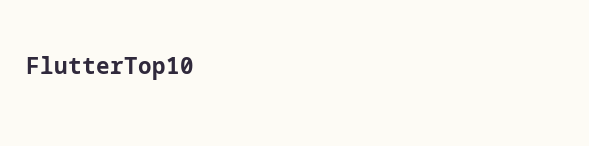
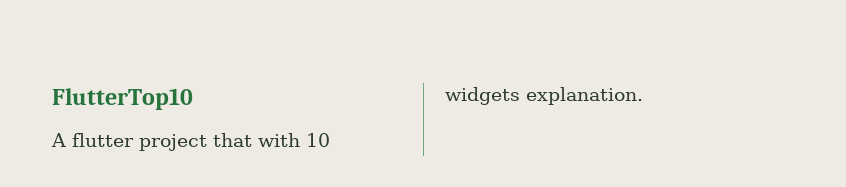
(194, 68) none -> [51,133,330,151] [445,87,643,105] // A flutter project that with 10 widgets explanation.

